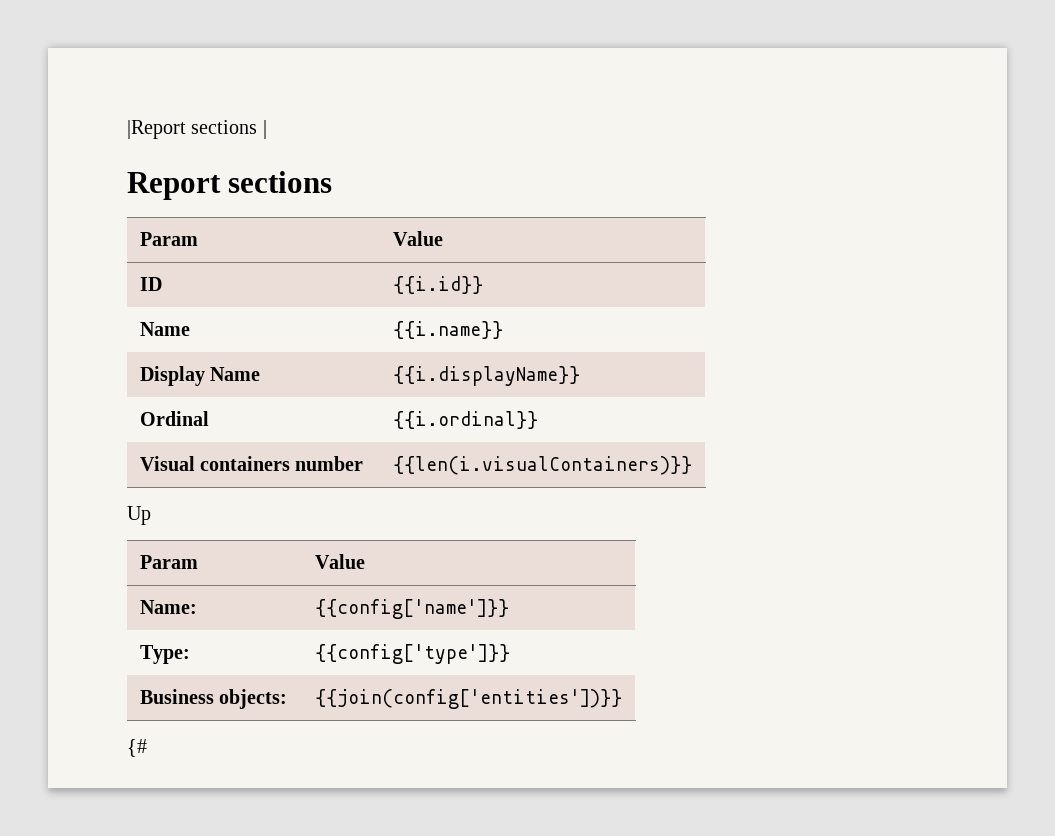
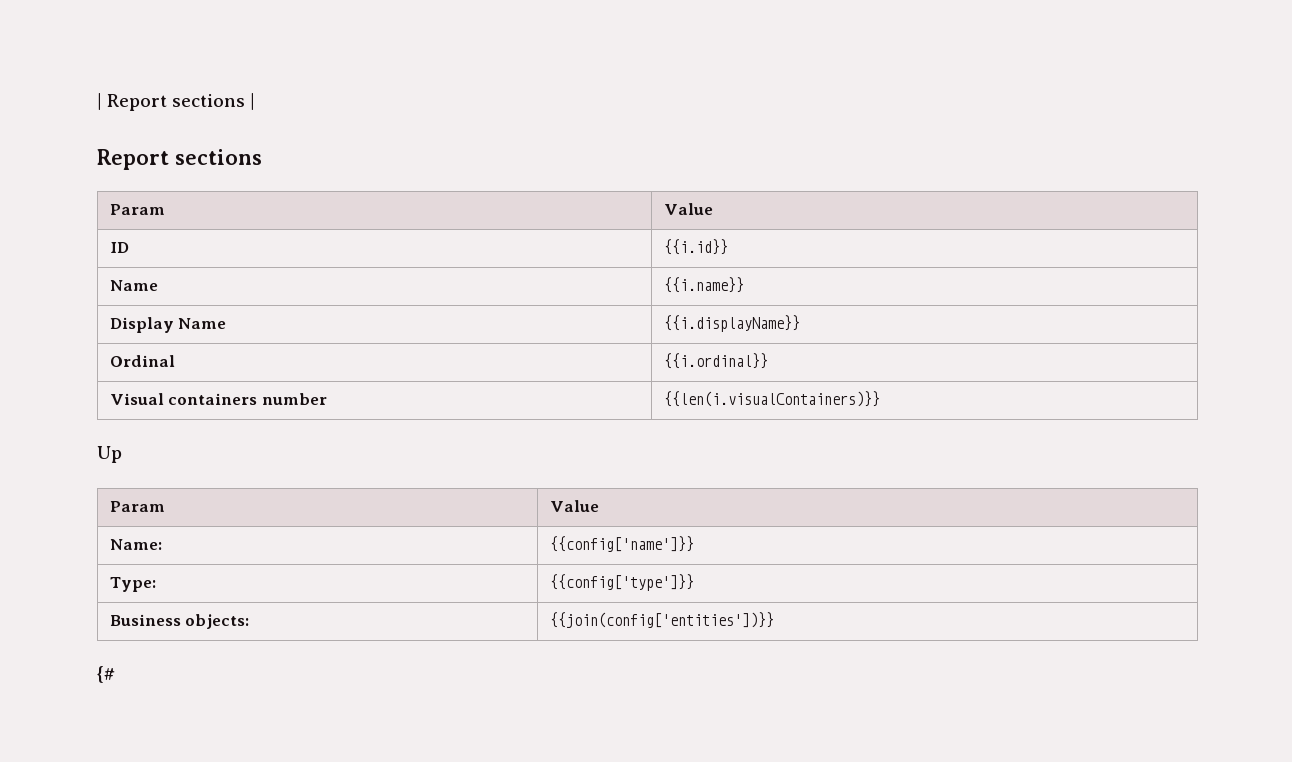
[127,120,186,139] |Report -> [97,93,168,111] | Report

